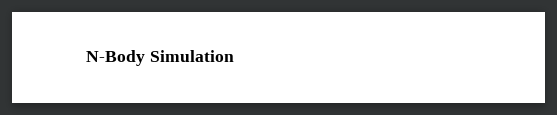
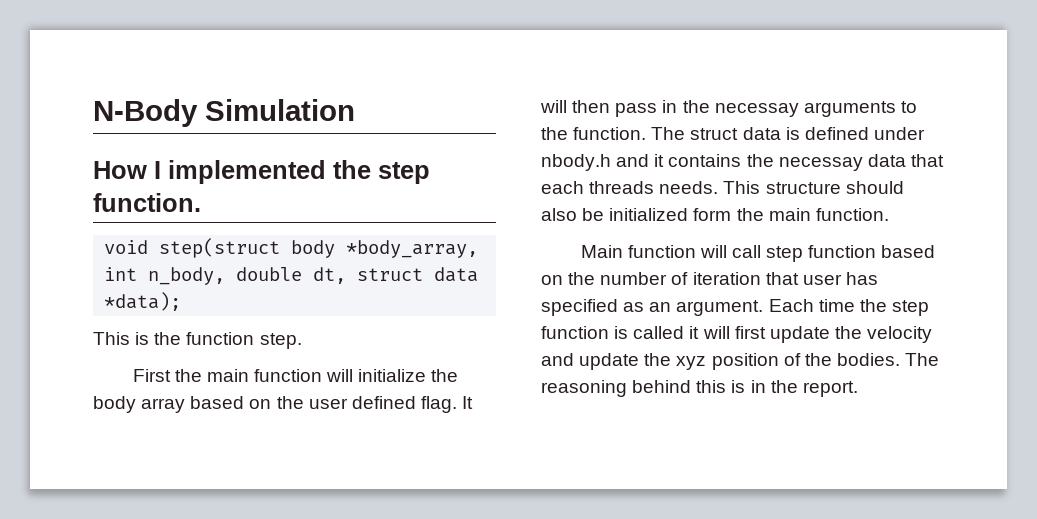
(234, 56) none -> [93,160,430,184] [93,193,201,212] [104,238,479,258] [104,267,479,285] [104,292,182,311] [93,332,302,349] [132,369,459,382] [93,396,474,413] [540,100,917,117] [541,127,925,140] [541,154,944,171] [541,181,904,194] [541,208,889,221] [580,245,936,262] [541,272,878,285] [541,299,929,316] [541,326,933,343] [541,353,940,370] [541,380,858,397] // How I implemented the step function. // void step(struct body *body_array, int n_body, double dt, struct data *data); // This is the function step. // First the main function will initialize the body array based on the user defined flag. It will then pass in the necessay arguments to the function. The struct data is defined under nbody.h and it contains the necessay data that each threads needs. This structure should also be initialized form the main function. // Main function will call step function based on the number of iteration that user has specified as an argument. Each time the step function is called it will first update the velocity and update the xyz position of the bodies. The reasoning behind this is in the report.

